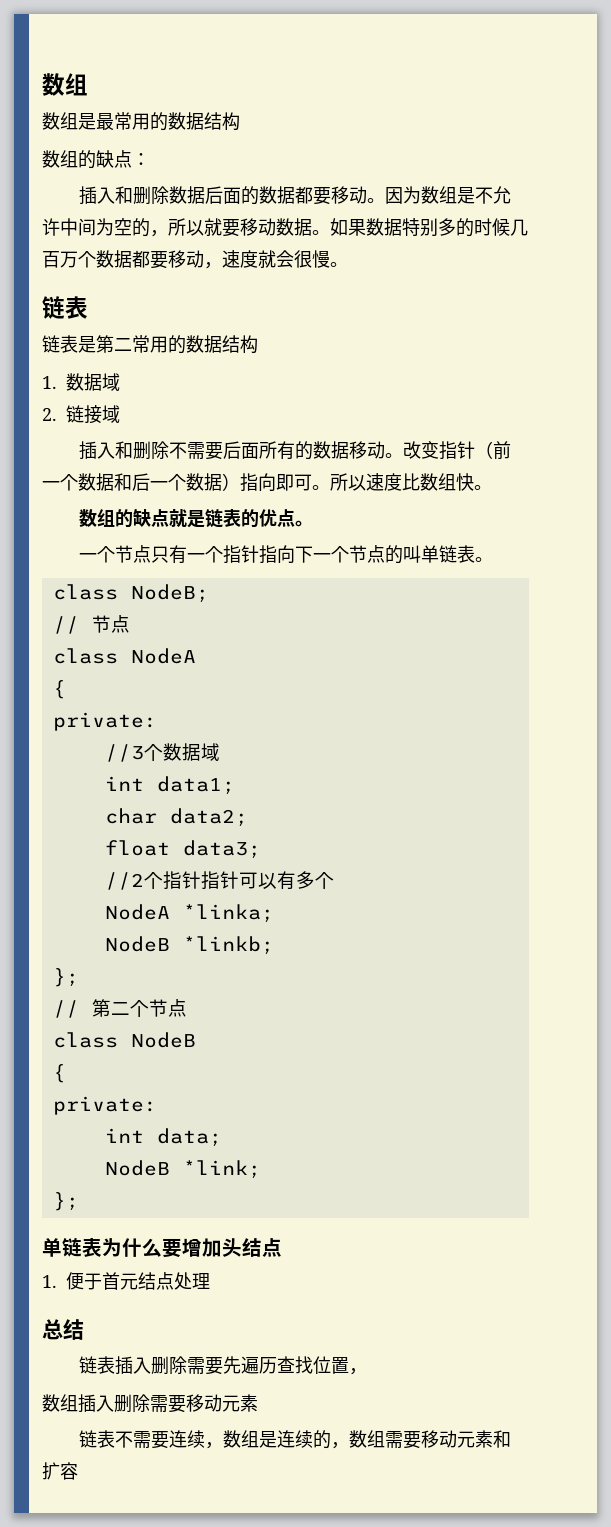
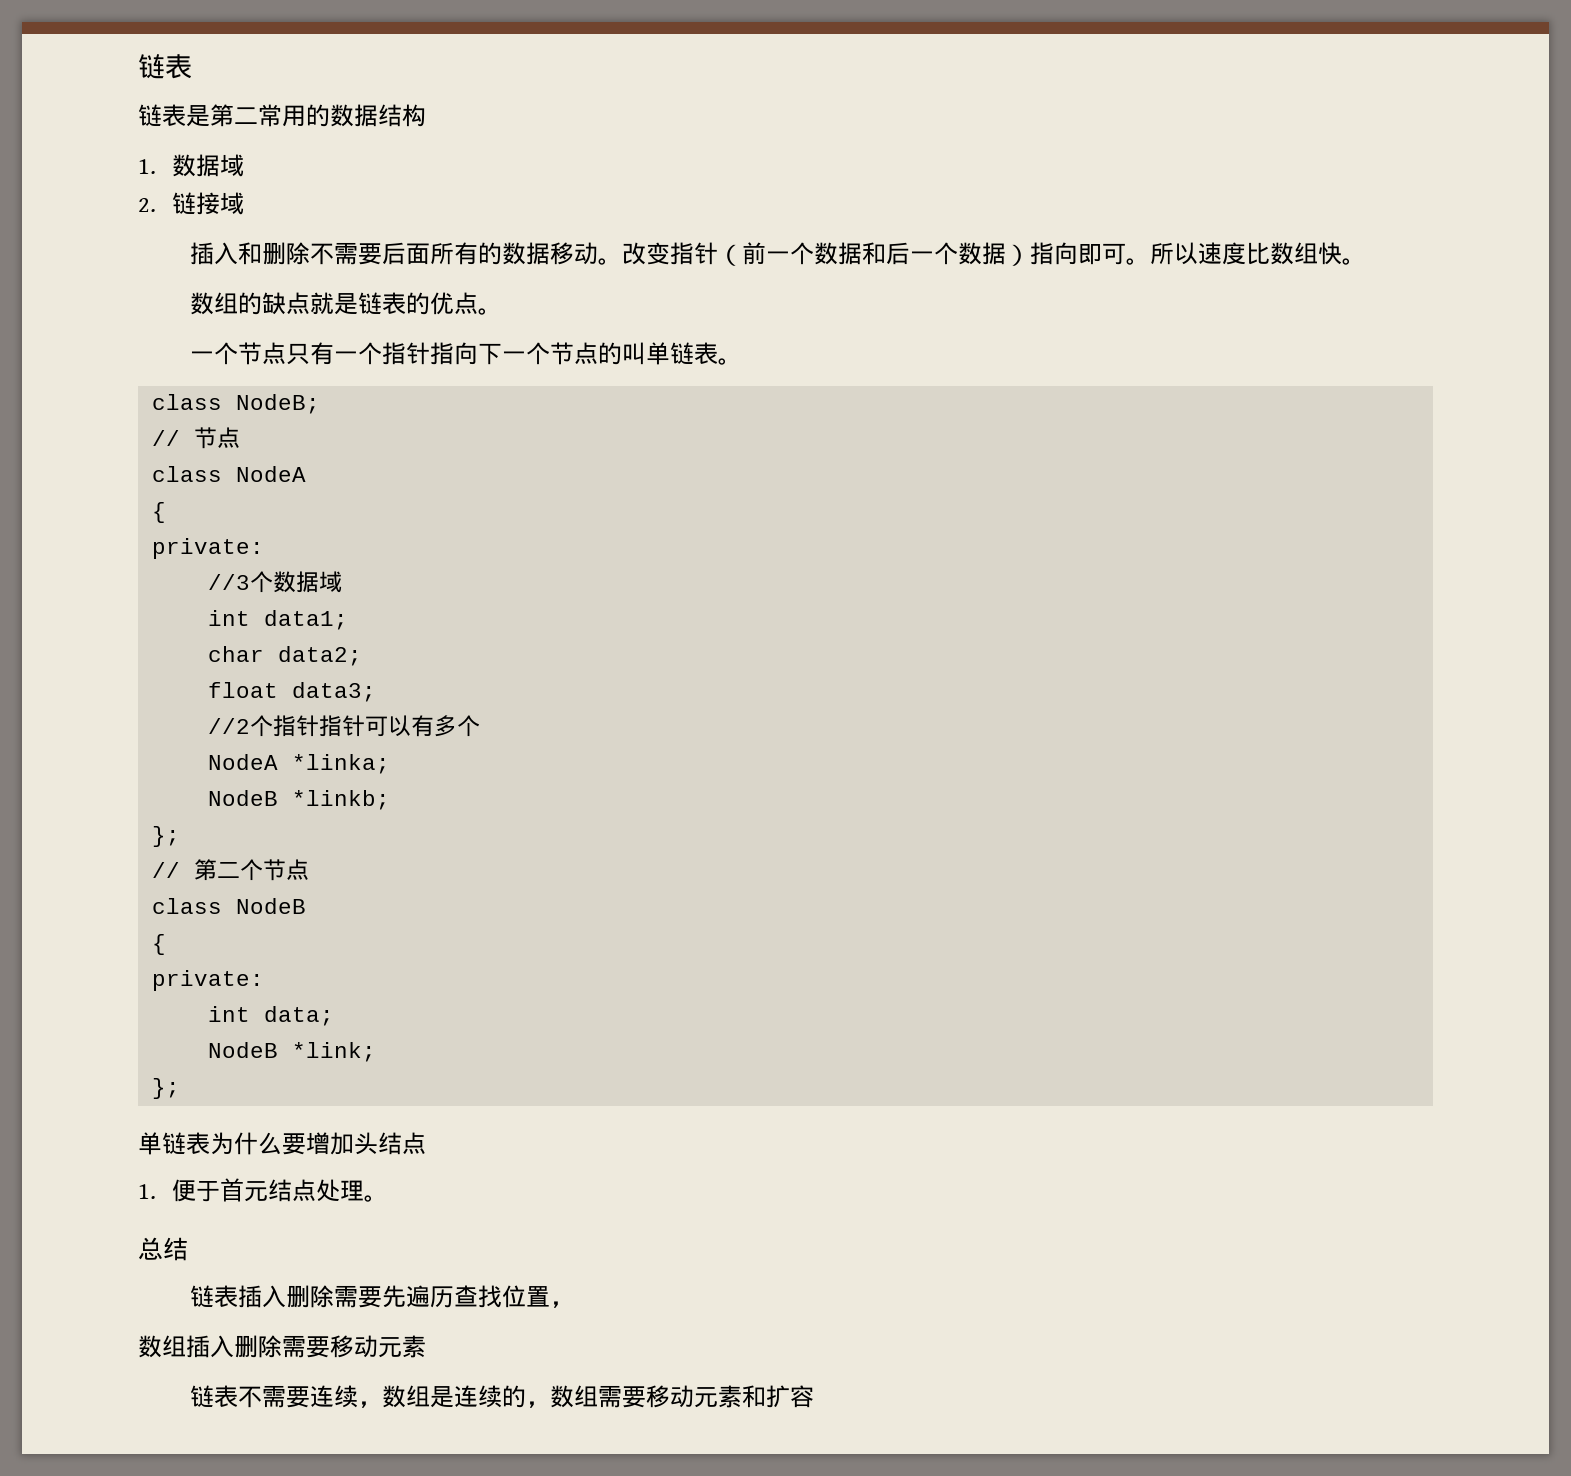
[42,73,88,96] [42,112,240,131] [42,150,150,169] [79,186,512,205] [42,218,528,237] [42,250,348,269] 数组 // 数组是最常用的数据结构 // 数组的缺点： // 插入和删除数据后面的数据都要移动。因为数组是不允许中间为空的，所以就要移动数据。如果数据特别多的时候几百万个数据都要移动，速度就会很慢。 // -> (138, 66) none
(210, 1281) none -> [364,1195,389,1202] 。

